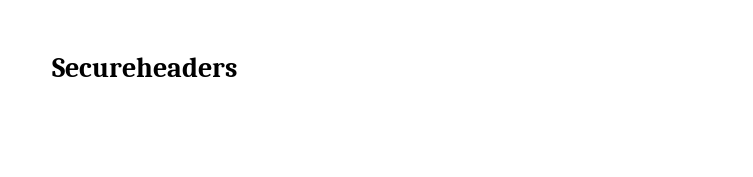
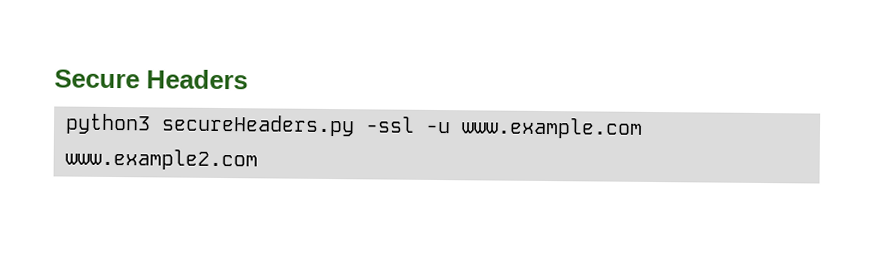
[52,57,237,77] Secureheaders -> [54,69,249,90] [65,113,644,139] [65,148,259,171] Secure Headers // python3 secureHeaders.py -ssl -u www.example.com www.example2.com

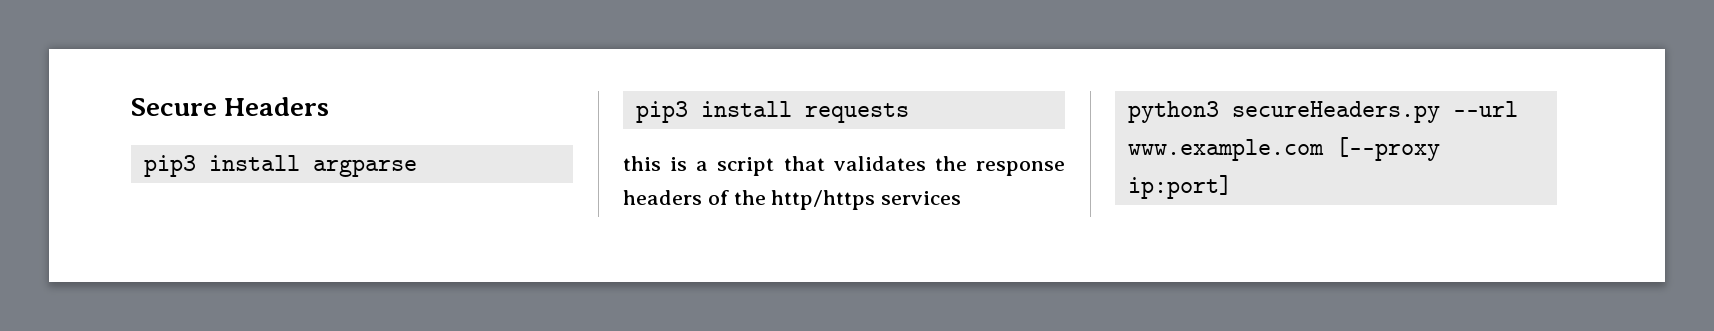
[65,113,644,139] [65,148,259,171] python3 secureHeaders.py -ssl -u www.example.com www.example2.com -> [143,155,417,177] [635,101,909,123] [623,156,1065,176] [623,190,962,210] [1127,101,1518,123] [1127,137,1440,161] [1127,175,1232,199] pip3 install argparse // pip3 install requests // this is a script that validates the response headers of the http/https services // python3 secureHeaders.py --url www.example.com [--proxy ip:port]

